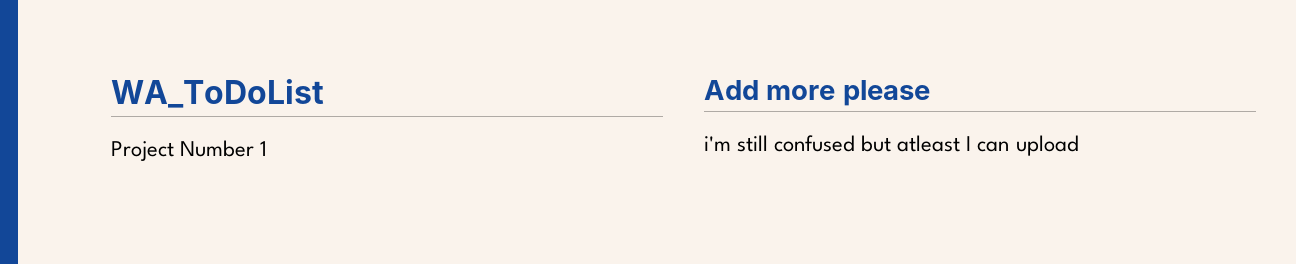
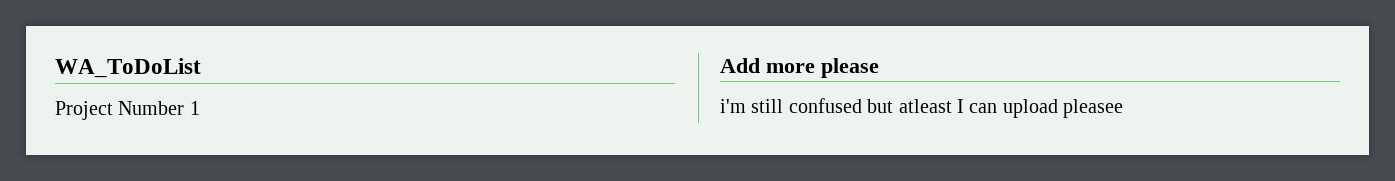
(1079, 145) none -> [1063,99,1124,118] pleasee

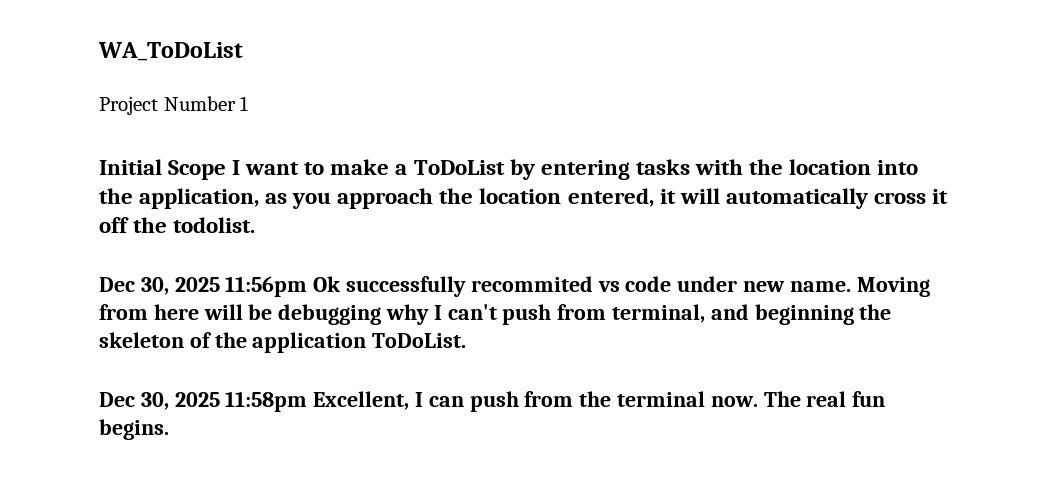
[720,58,879,78] [720,98,1124,118] Add more please // i'm still confused but atleast I can upload pleasee -> [99,159,919,180] [99,188,948,209] [99,217,256,233] [99,276,930,297] [99,304,892,325] [99,332,467,353] [99,391,886,412] [99,419,169,440] Initial Scope I want to make a ToDoList by entering tasks with the location into the application, as you approach the location entered, it will automatically cross it off the todolist. // Dec 30, 2025 11:56pm Ok successfully recommited vs code under new name. Moving from here will be debugging why I can't push from terminal, and beginning the skeleton of the application ToDoList. // Dec 30, 2025 11:58pm Excellent, I can push from the terminal now. The real fun begins.

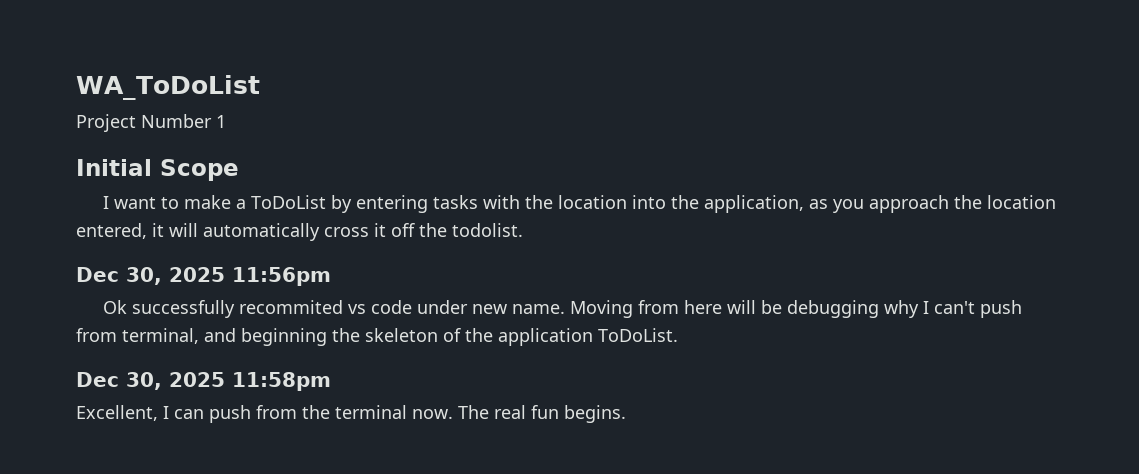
(227, 170) none -> (239, 170) //
(308, 286) none -> (331, 276) //
(308, 401) none -> (331, 381) //

